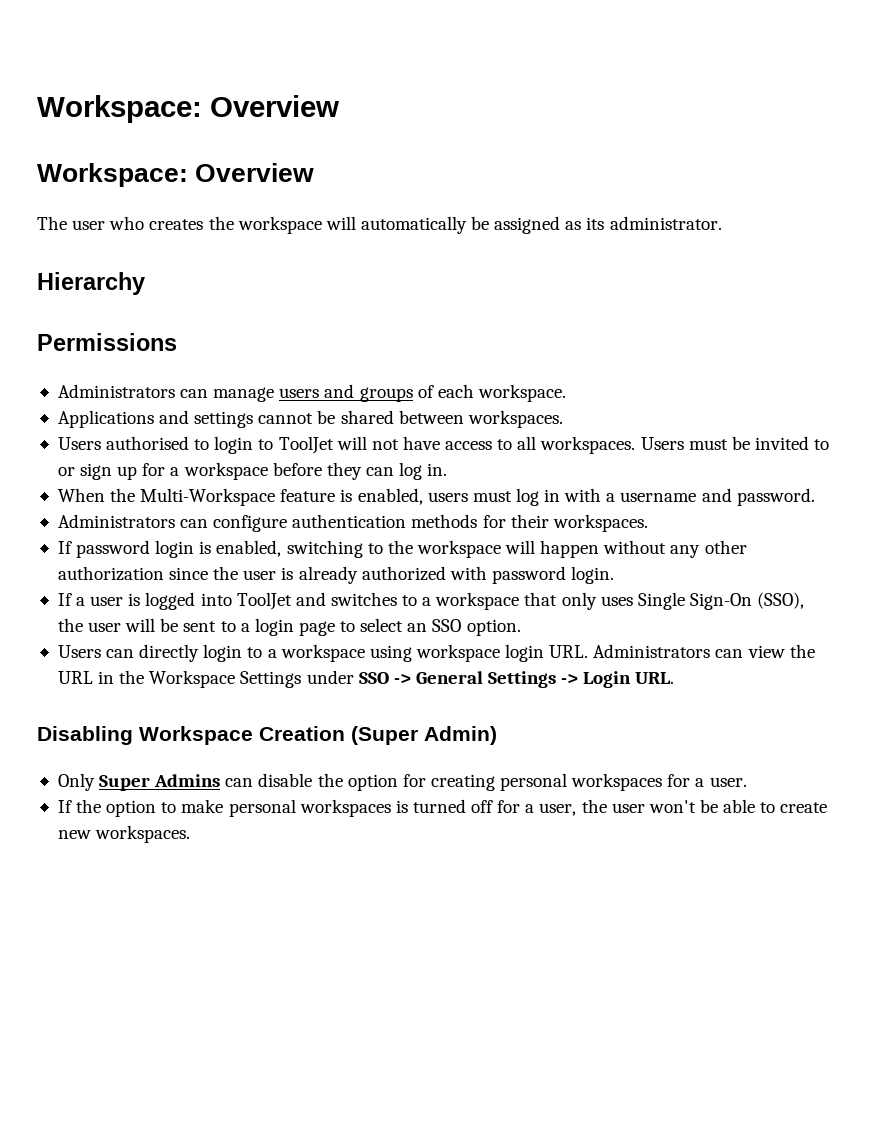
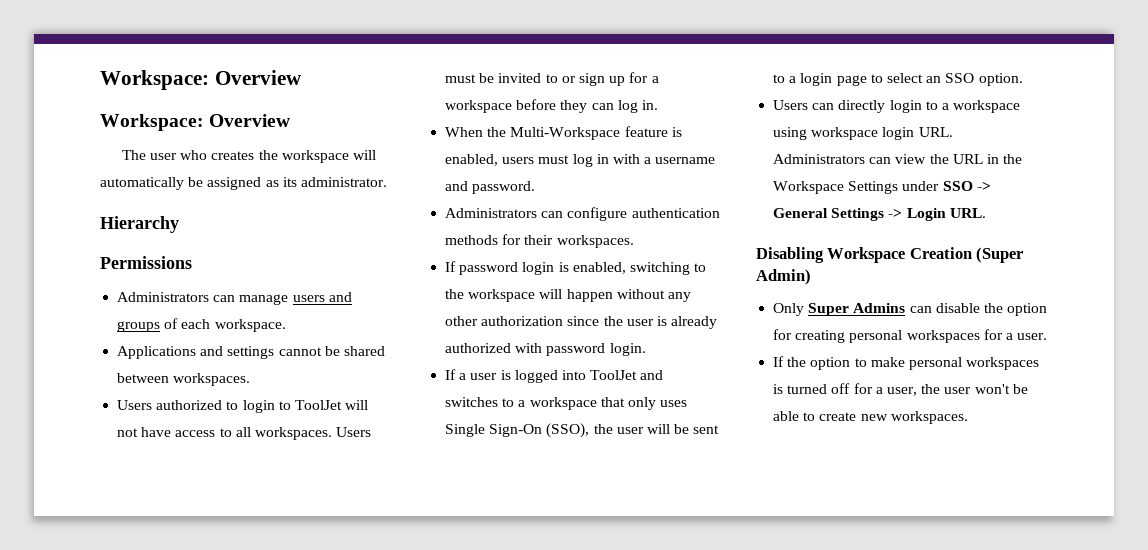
[106,436,190,450] authorised -> [156,400,223,410] authorized

